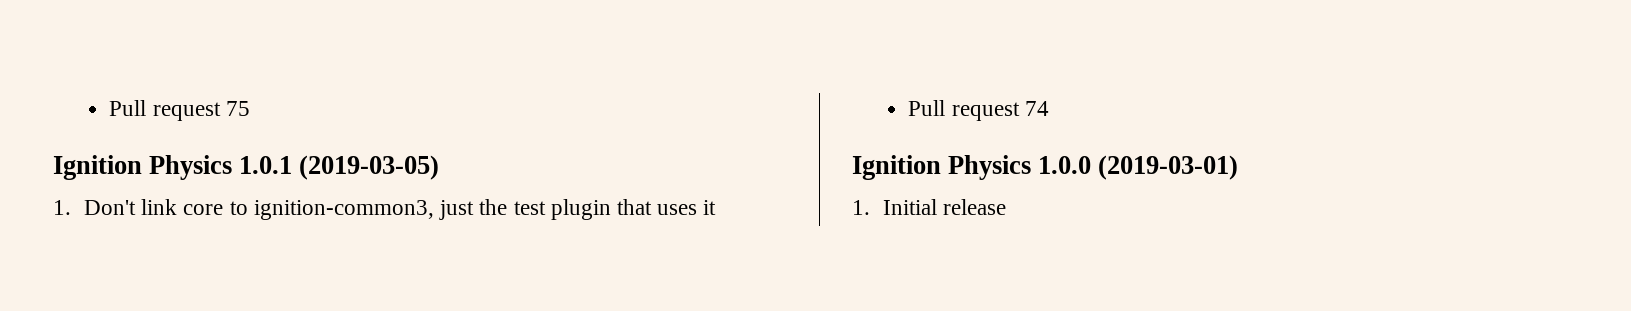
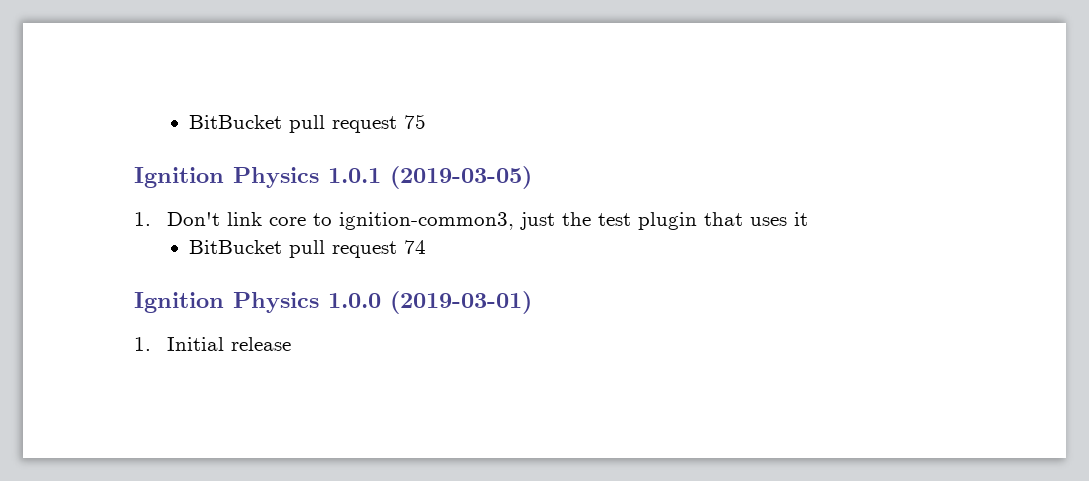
[109,100,147,116] Pull -> [189,115,326,133] BitBucket pull
[908,100,946,116] Pull -> [189,240,326,258] BitBucket pull

